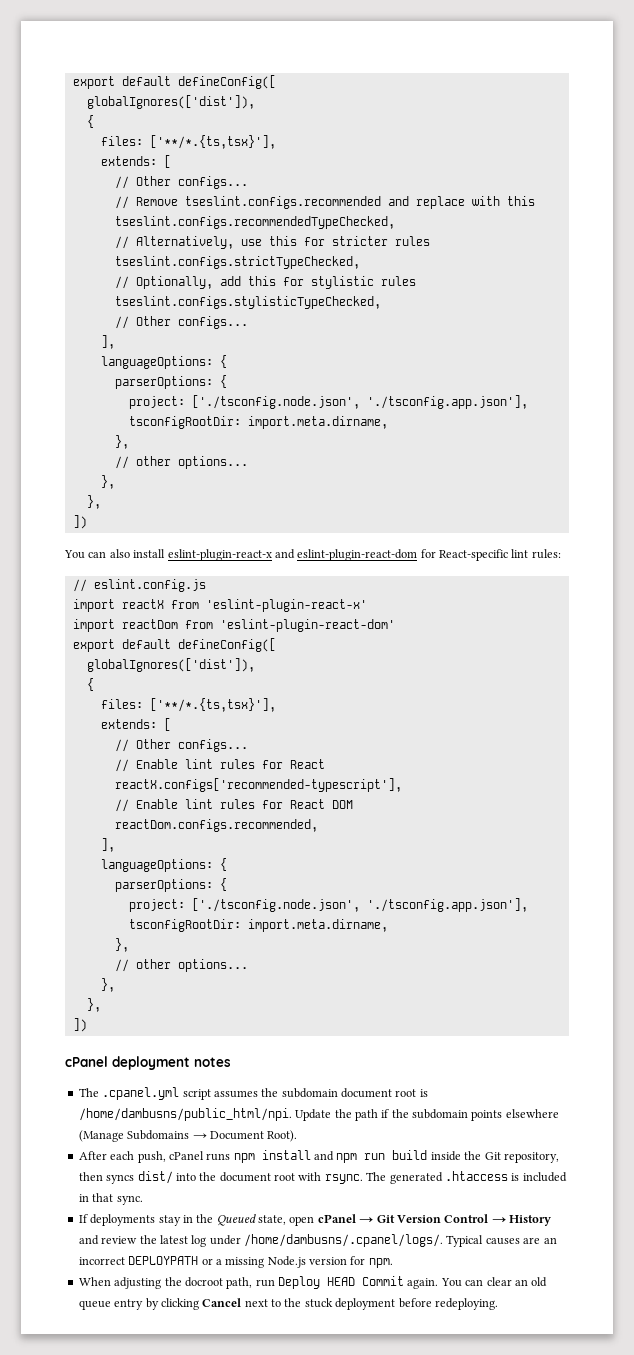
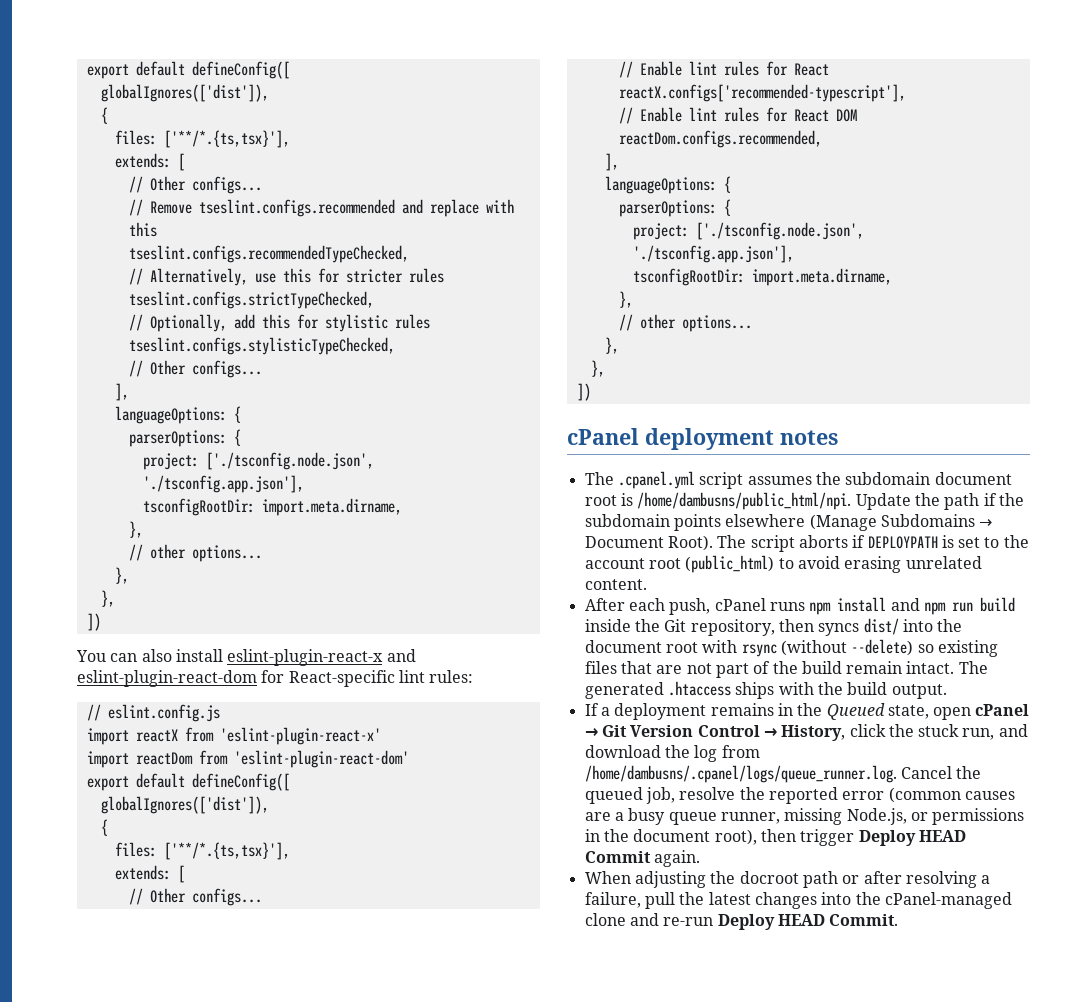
(298, 1136) none -> [717,535,1029,552] [584,555,982,573] [584,579,647,590] The script aborts if DEPLOYPATH is set to the account root (public_html) to avoid erasing unrelated content.
[324,1171,567,1184] [78,1193,143,1205] [78,1214,181,1226] rsync. The generated .htaccess is included in that sync. // If deployments stay -> [741,639,998,657] [584,661,988,678] [584,681,947,699] [584,703,774,720] rsync (without --delete) so existing files that are not part of the build remain intact. The generated .htaccess ships with the build output. // If a deployment remains
[509,1215,551,1226] [78,1234,557,1247] [78,1256,393,1268] [78,1276,548,1289] [78,1298,498,1310] History and review the latest log under /home/dambusns/.cpanel/logs/. Typical causes are an incorrect DEPLOYPATH or a missing Node.js version for npm. // When adjusting the docroot path, run Deploy HEAD Commit again. You can clear an old queue entry by clicking Cancel next to the stuck deployment before redeploying. -> [781,724,1028,741] [584,745,760,762] [584,765,982,783] [584,787,1015,804] [584,808,1025,825] [584,829,966,846] [584,850,700,867] [584,871,991,888] [584,892,1012,909] [584,913,899,930] History, click the stuck run, and download the log from /home/dambusns/.cpanel/logs/queue_runner.log. Cancel the queued job, resolve the reported error (common causes are a busy queue runner, missing Node.js, or permissions in the document root), then trigger Deploy HEAD Commit again. // When adjusting the docroot path or after resolving a failure, pull the latest changes into the cPanel-managed clone and re-run Deploy HEAD Commit.

